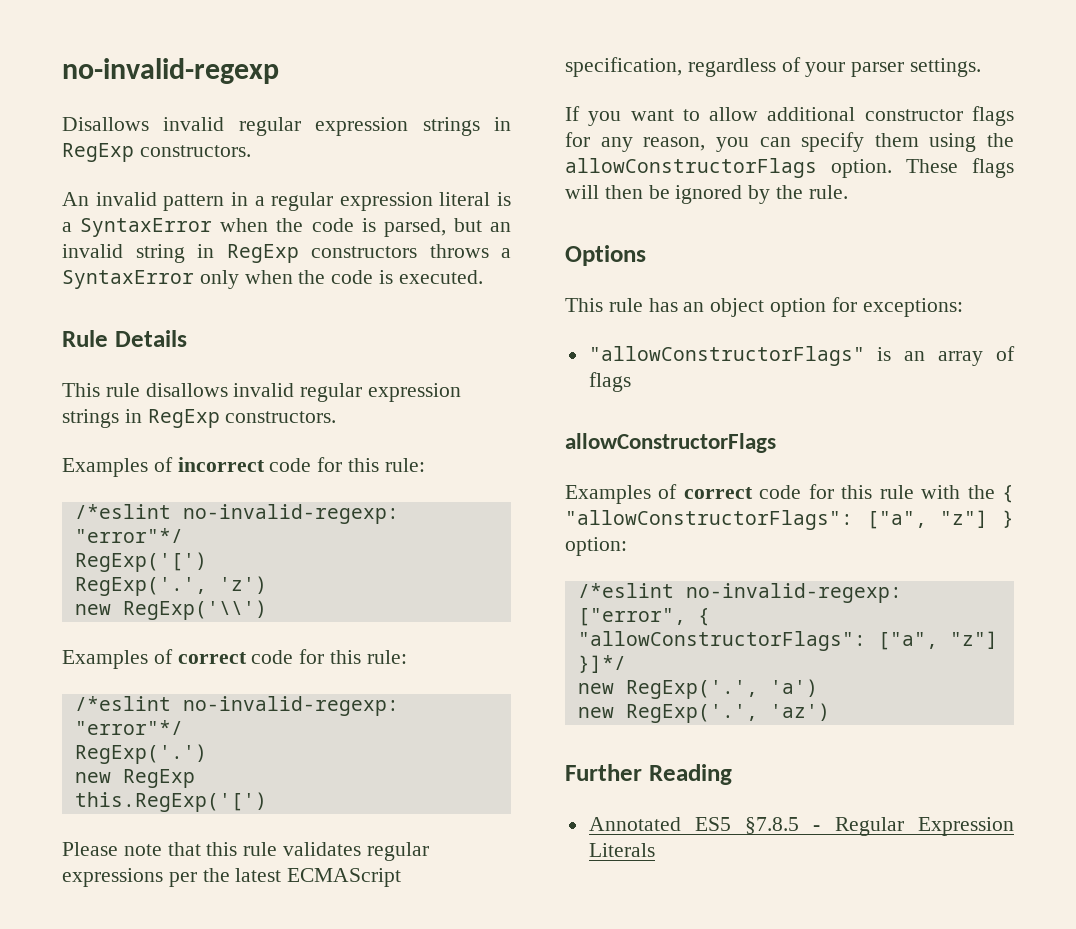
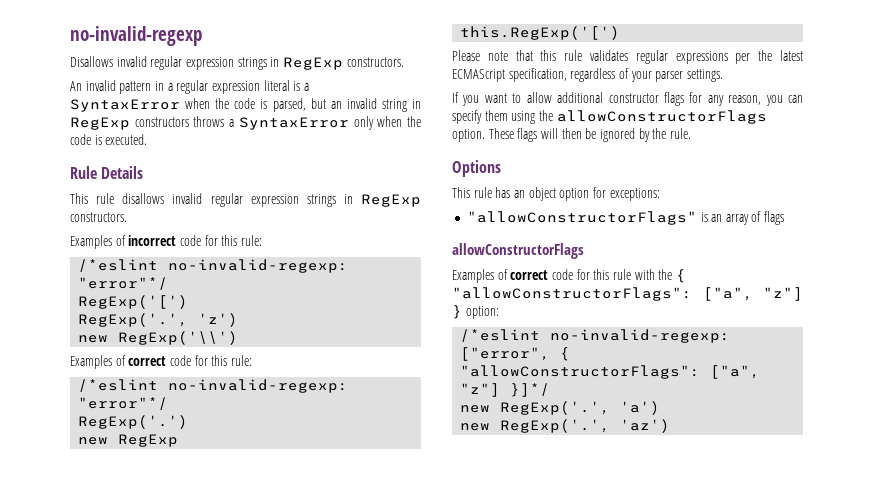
[565,764,732,785] [588,817,1014,836] [588,843,655,857] // Further Reading // Annotated ES5 §7.8.5 - Regular Expression Literals -> (671, 426) none

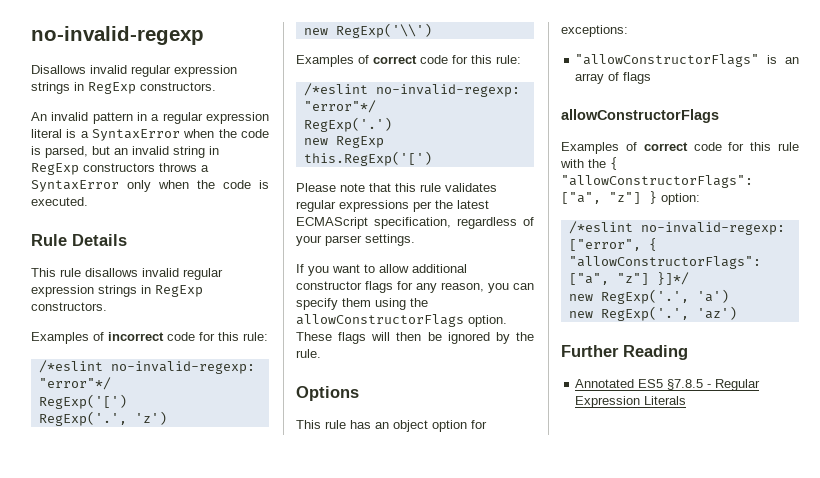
(671, 426) none -> [561,345,688,360] [575,379,761,391] [575,396,687,408] // Further Reading // Annotated ES5 §7.8.5 - Regular Expression Literals

